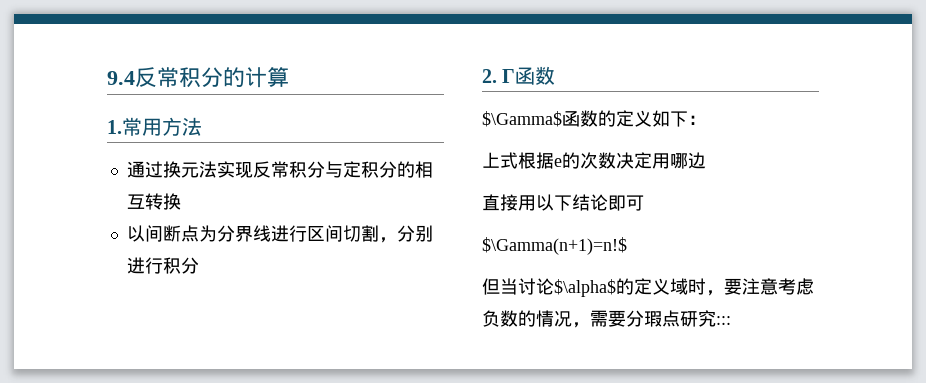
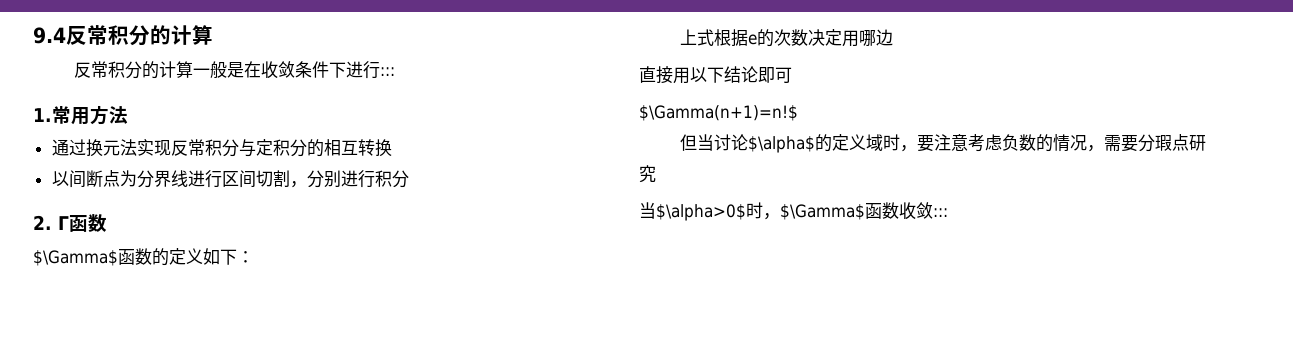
(289, 77) none -> [74,61,396,79] // 反常积分的计算一般是在收敛条件下进行:::
(716, 318) none -> [639,202,933,221] // 当$\alpha>0$时，$\Gamma$函数收敛

